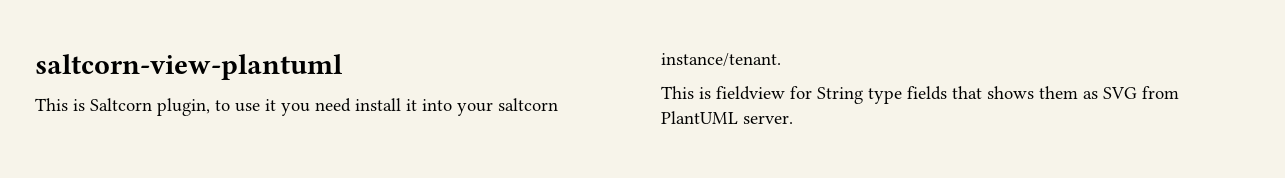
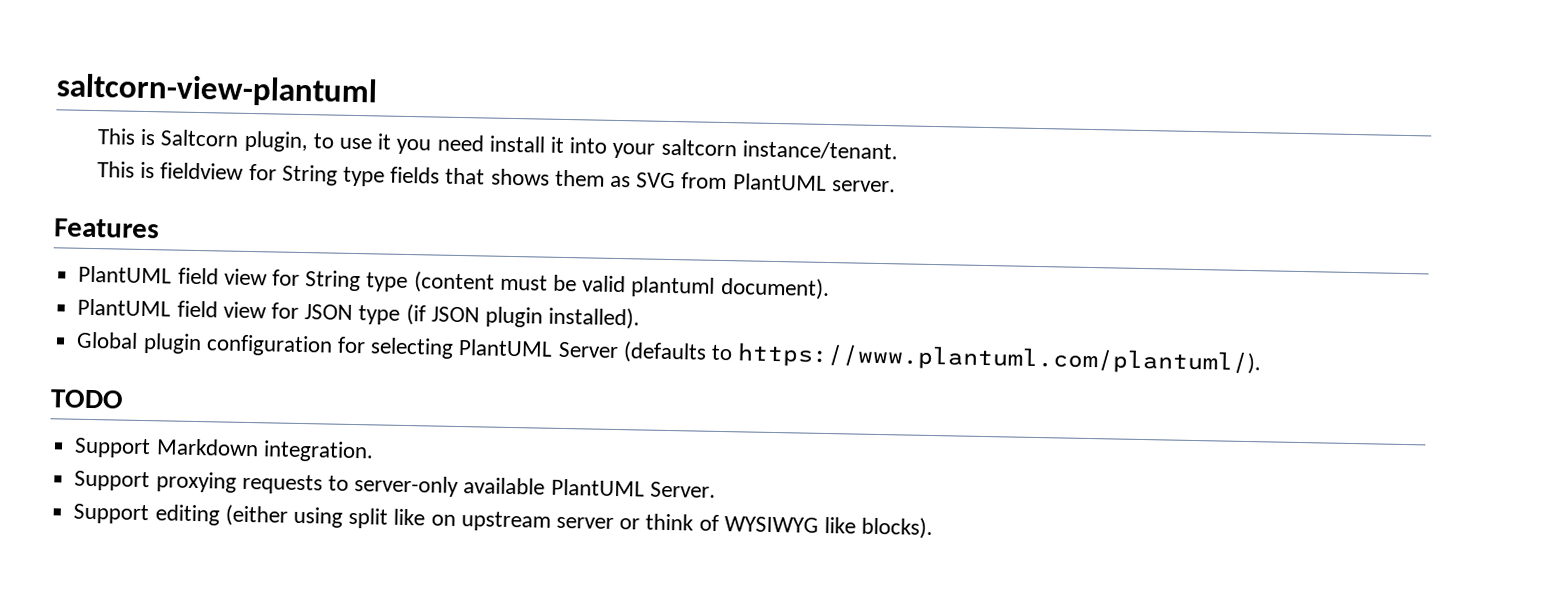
(793, 119) none -> [54,218,160,239] [78,265,830,301] [77,298,641,330] [76,331,1263,376] [50,389,124,409] [74,437,374,463] [74,470,716,498] [73,503,934,540] // Features // PlantUML field view for String type (content must be valid plantuml document). // PlantUML field view for JSON type (if JSON plugin installed). // Global plugin configuration for selecting PlantUML Server (defaults to https://www.plantuml.com/plantuml/). // TODO // Support Markdown integration. // Support proxying requests to server-only available PlantUML Server. // Support editing (either using split like on upstream server or think of WYSIWYG like blocks).

